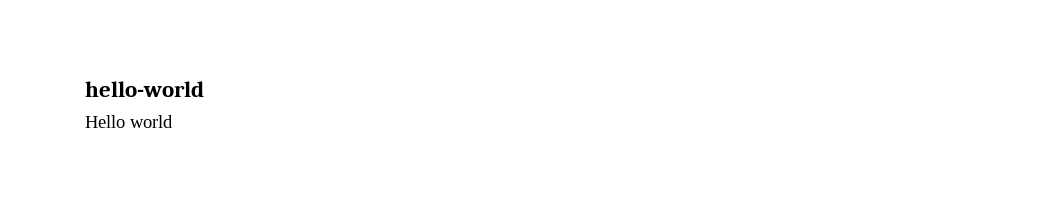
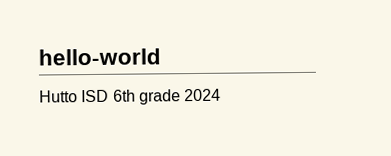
[85,115,173,128] Hello world -> [39,88,222,105] Hutto ISD 6th grade 2024

